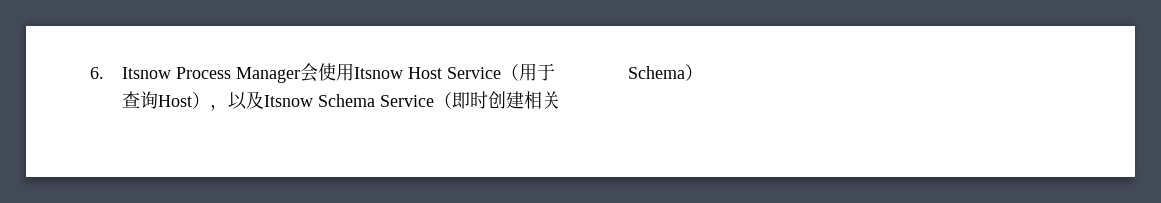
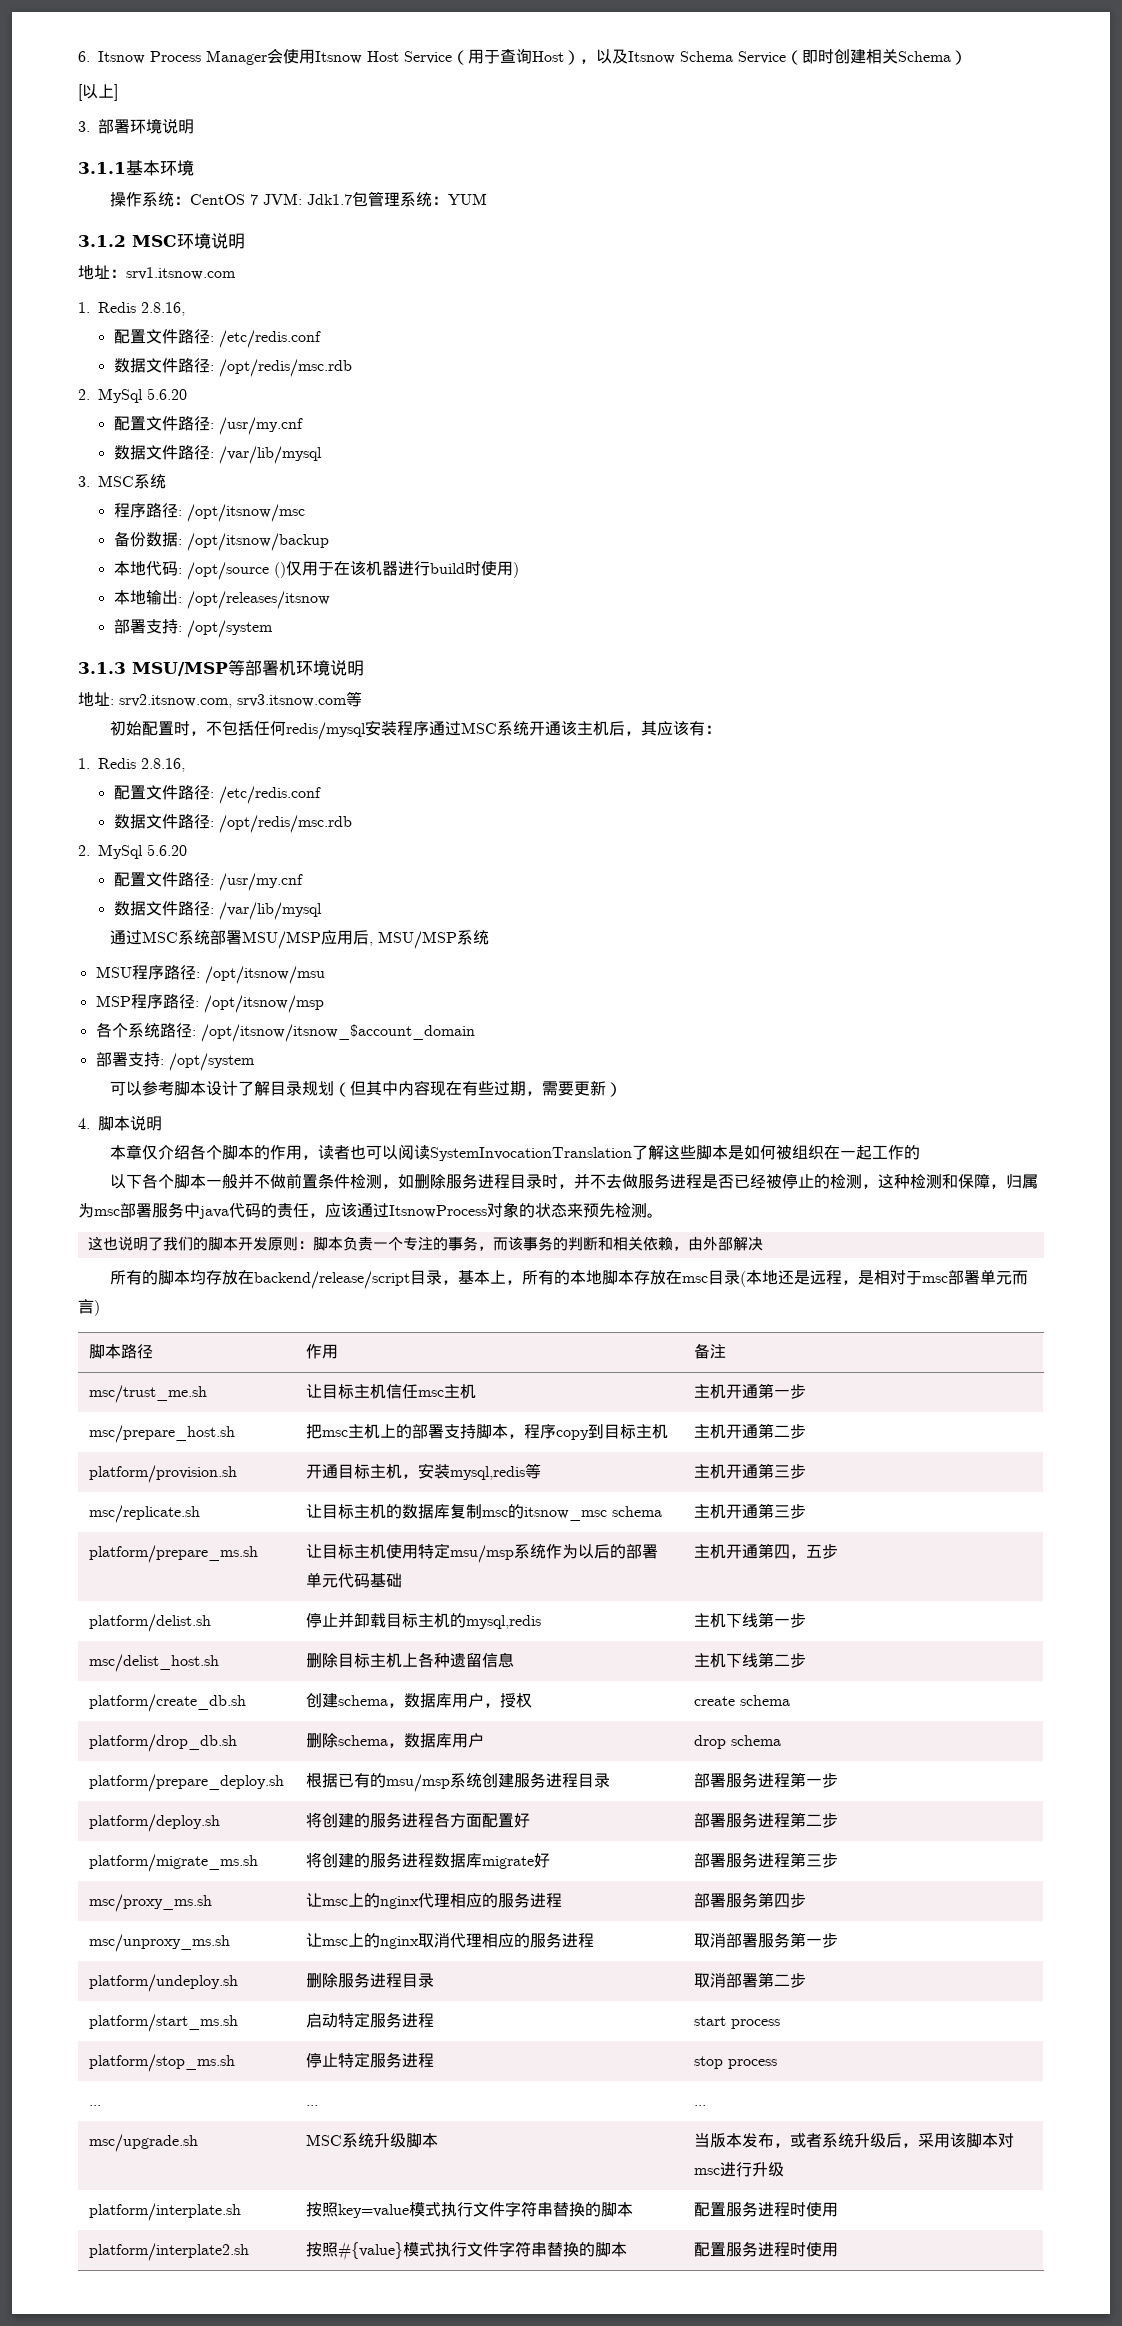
(704, 72) none -> [78,84,118,101] [78,118,194,134] [78,160,194,176] [110,191,488,207] [78,233,245,249] [78,265,236,280] [78,302,185,316] [113,329,321,348] [113,358,352,377] [78,388,187,403] [113,416,303,435] [113,445,322,464] [78,474,166,489] [113,503,305,522] [113,531,329,551] [113,561,519,580] [113,590,330,609] [113,619,273,638] [78,660,364,676] [78,691,362,708] [110,720,722,740] [78,758,185,772] [113,785,321,804] [113,814,352,833] [78,844,187,859] [113,872,303,891] [113,901,322,920] [110,930,490,949] [95,965,325,984] [95,994,324,1013] [95,1022,475,1042] [95,1052,255,1071] [110,1080,623,1097] [78,1115,162,1131] [110,1144,921,1161] [110,1173,1039,1189] [78,1202,663,1219] [87,1236,763,1251] [110,1269,1029,1289] [78,1299,100,1316] [88,1344,153,1359] [305,1344,338,1359] [693,1343,726,1359] [88,1385,207,1403] [305,1384,476,1399] [693,1383,806,1399] [88,1425,235,1443] [305,1424,668,1440] [693,1423,806,1439] [88,1465,237,1483] [305,1463,541,1480] [693,1463,806,1479] [88,1505,200,1523] [305,1504,662,1521] [693,1503,806,1519] [88,1545,258,1563] [305,1543,658,1563] [305,1572,402,1588] [693,1543,838,1559] [88,1614,211,1632] [305,1612,541,1629] [693,1612,806,1628] [88,1654,219,1672] [305,1652,514,1668] [693,1652,806,1668] [88,1694,246,1712] [305,1693,532,1708] [693,1695,790,1706] [88,1734,237,1752] [305,1733,484,1748] [693,1735,781,1749] [88,1774,284,1792] [305,1772,610,1792] [693,1772,838,1788] [88,1814,220,1832] [305,1812,530,1828] [693,1812,838,1828] [88,1854,258,1872] [305,1852,550,1869] [693,1852,838,1868] [88,1894,212,1912] [305,1892,562,1909] [693,1892,806,1908] [88,1934,230,1952] [305,1932,594,1949] [693,1932,838,1948] [88,1974,238,1992] [305,1972,434,1988] [693,1972,806,1988] [88,2014,238,2032] [305,2012,434,2028] [693,2016,780,2029] [88,2054,235,2072] [305,2052,434,2068] [693,2056,777,2069] [88,2105,101,2106] [305,2105,318,2106] [693,2105,706,2106] [88,2134,198,2152] [305,2133,438,2148] [693,2132,1014,2148] [693,2162,784,2177] [88,2203,241,2221] [305,2201,633,2218] [693,2201,838,2217] [88,2243,249,2261] [305,2241,627,2261] [693,2241,838,2257] // [以上] // 3.部署环境说明 // 3.1.1基本环境 // 操作系统：CentOS 7 JVM: Jdk1.7包管理系统：YUM // 3.1.2 MSC环境说明 // 地址：srv1.itsnow.com // 1. Redis 2.8.16, // 配置文件路径: /etc/redis.conf // 数据文件路径: /opt/redis/msc.rdb // 2. MySql 5.6.20 // 配置文件路径: /usr/my.cnf // 数据文件路径: /var/lib/mysql // 3. MSC系统 // 程序路径: /opt/itsnow/msc // 备份数据: /opt/itsnow/backup // 本地代码: /opt/source ()仅用于在该机器进行build时使用) // 本地输出: /opt/releases/itsnow // 部署支持: /opt/system // 3.1.3 MSU/MSP等部署机环境说明 // 地址: srv2.itsnow.com, srv3.itsnow.com等 // 初始配置时，不包括任何redis/mysql安装程序通过MSC系统开通该主机后，其应该有： // 1. Redis 2.8.16, // 配置文件路径: /etc/redis.conf // 数据文件路径: /opt/redis/msc.rdb // 2. MySql 5.6.20 // 配置文件路径: /usr/my.cnf // 数据文件路径: /var/lib/mysql // 通过MSC系统部署MSU/MSP应用后, MSU/MSP系统 // MSU程序路径: /opt/itsnow/msu // MSP程序路径: /opt/itsnow/msp // 各个系统路径: /opt/itsnow/itsnow_$account_domain // 部署支持: /opt/system // 可以参考脚本设计了解目录规划（但其中内容现在有些过期，需要更新） // 4.脚本说明 // 本章仅介绍各个脚本的作用，读者也可以阅读SystemInvocationTranslation了解这些脚本是如何被组织在一起工作的 // 以下各个脚本一般并不做前置条件检测，如删除服务进程目录时，并不去做服务进程是否已经被停止的检测，这种检测和保障，归属为msc部署服务中java代码的责任，应该通过ItsnowProcess对象的状态来预先检测。 // 这也说明了我们的脚本开发原则：脚本负责一个专注的事务，而该事务的判断和相关依赖，由外部解决 // 所有的脚本均存放在backend/release/script目录，基本上，所有的本地脚本存放在msc目录(本地还是远程，是相对于msc部署单元而言) // 脚本路径 | 作用 | 备注 // msc/trust_me.sh | 让目标主机信任msc主机 | 主机开通第一步 // msc/prepare_host.sh | 把msc主机上的部署支持脚本，程序copy到目标主机 | 主机开通第二步 // platform/provision.sh | 开通目标主机，安装mysql,redis等 | 主机开通第三步 // msc/replicate.sh | 让目标主机的数据库复制msc的itsnow_msc schema | 主机开通第三步 // platform/prepare_ms.sh | 让目标主机使用特定msu/msp系统作为以后的部署单元代码基础 | 主机开通第四，五步 // platform/delist.sh | 停止并卸载目标主机的mysql,redis | 主机下线第一步 // msc/delist_host.sh | 删除目标主机上各种遗留信息 | 主机下线第二步 // platform/create_db.sh | 创建schema，数据库用户，授权 | create schema // platform/drop_db.sh | 删除schema，数据库用户 | drop schema // platform/prepare_deploy.sh | 根据已有的msu/msp系统创建服务进程目录 | 部署服务进程第一步 // platform/deploy.sh | 将创建的服务进程各方面配置好 | 部署服务进程第二步 // platform/migrate_ms.sh | 将创建的服务进程数据库migrate好 | 部署服务进程第三步 // msc/proxy_ms.sh | 让msc上的nginx代理相应的服务进程 | 部署服务第四步 // msc/unproxy_ms.sh | 让msc上的nginx取消代理相应的服务进程 | 取消部署服务第一步 // platform/undeploy.sh | 删除服务进程目录 | 取消部署第二步 // platform/start_ms.sh | 启动特定服务进程 | start process // platform/stop_ms.sh | 停止特定服务进程 | stop process // ... | ... | ... // msc/upgrade.sh | MSC系统升级脚本 | 当版本发布，或者系统升级后，采用该脚本对msc进行升级 // platform/interplate.sh | 按照key=value模式执行文件字符串替换的脚本 | 配置服务进程时使用 // platform/interplate2.sh | 按照#{value}模式执行文件字符串替换的脚本 | 配置服务进程时使用

